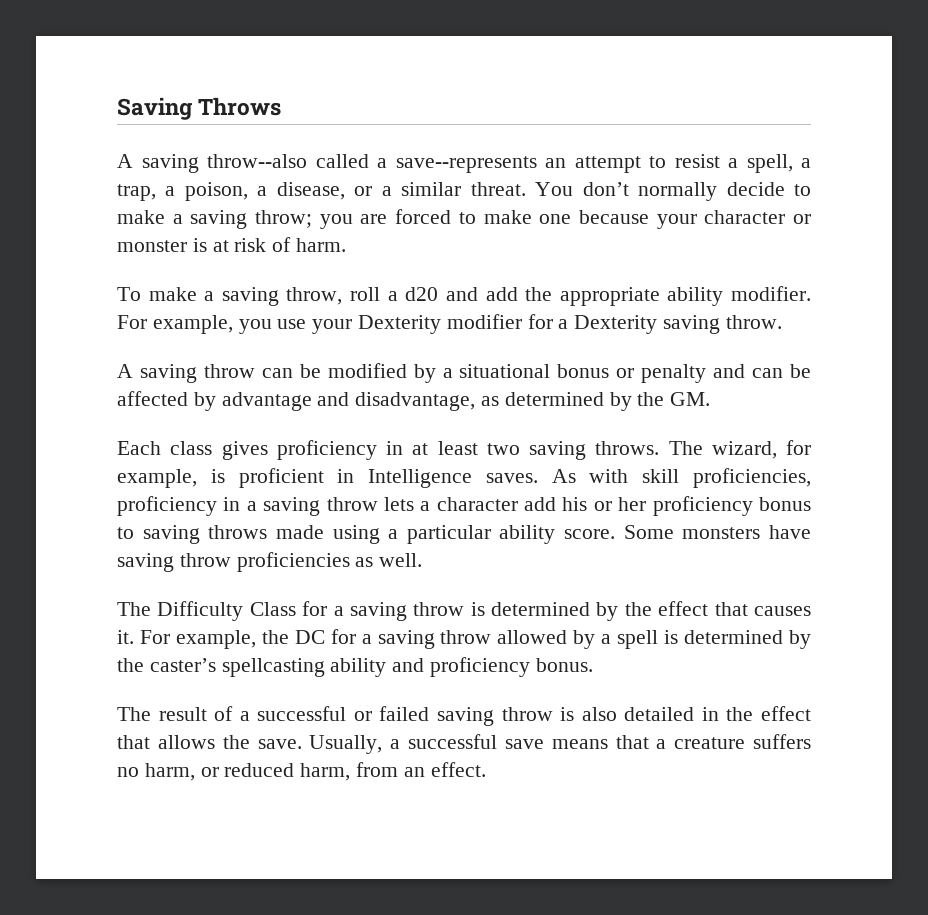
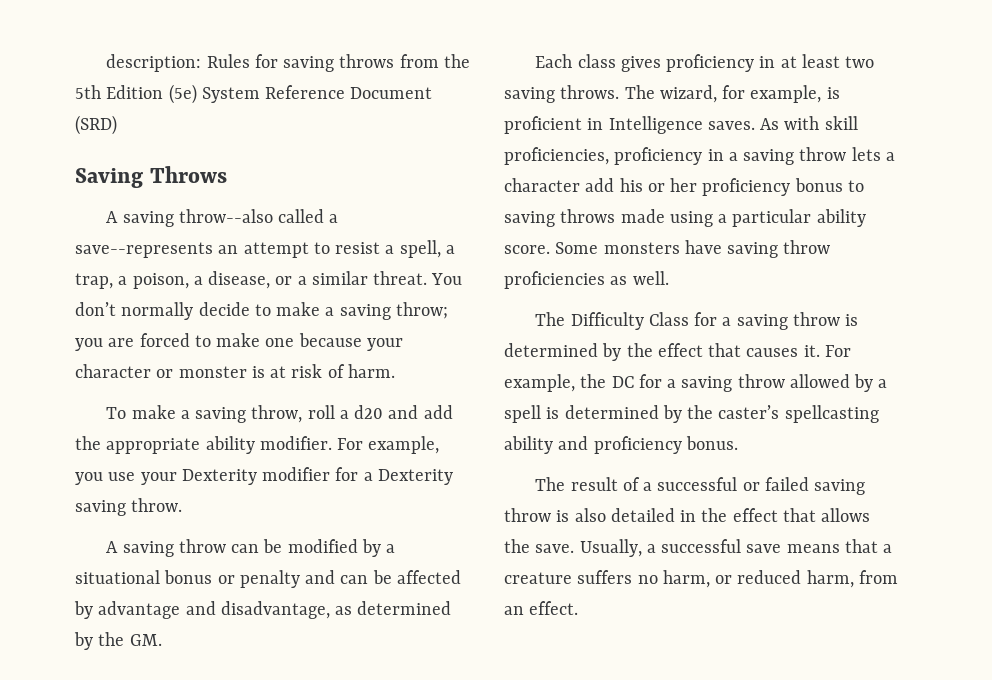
(117, 108) none -> [106,54,470,72] [75,84,433,104] [75,115,117,135] description: Rules for saving throws from the 5th Edition (5e) System Reference Document (SRD) //

